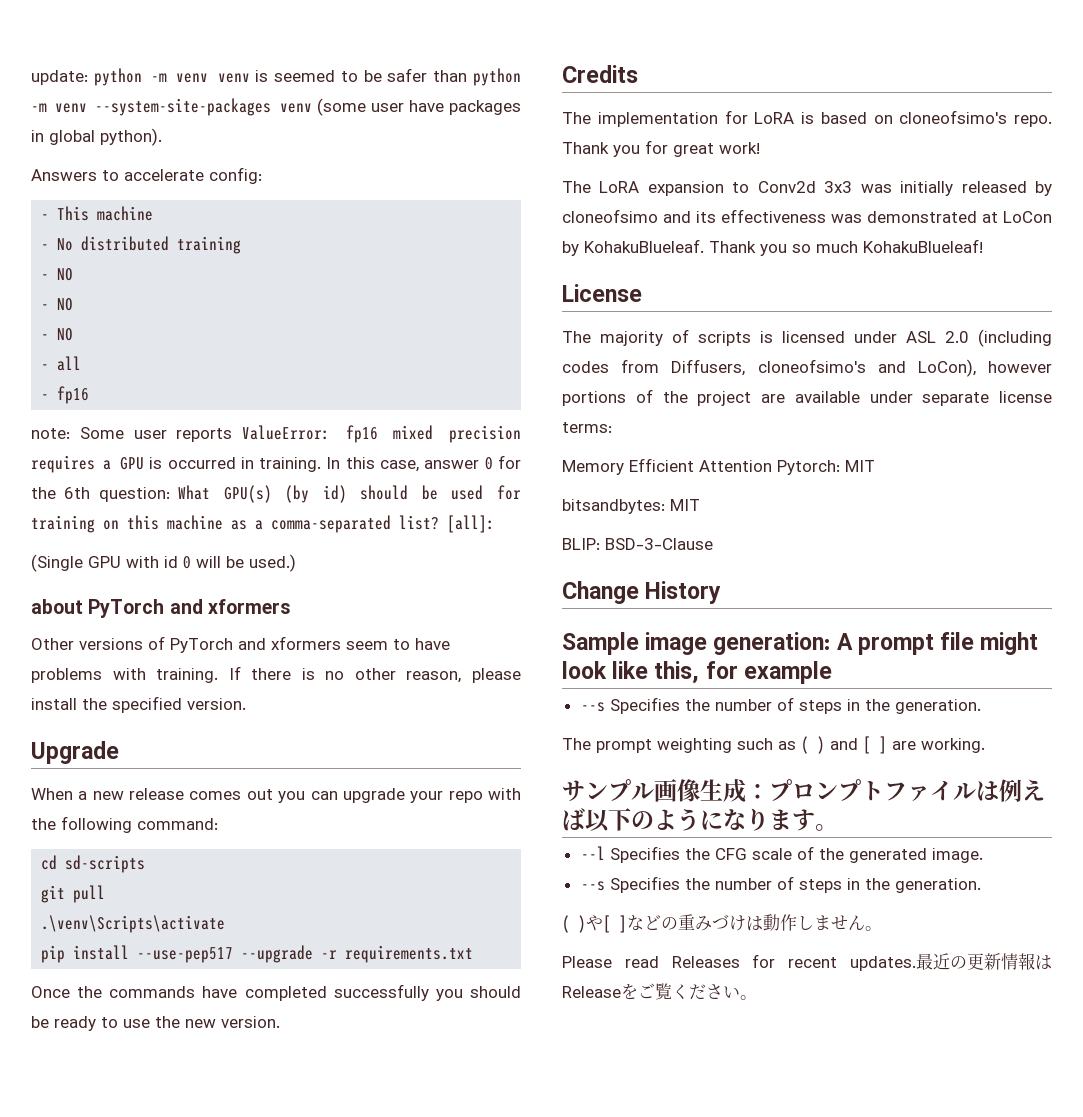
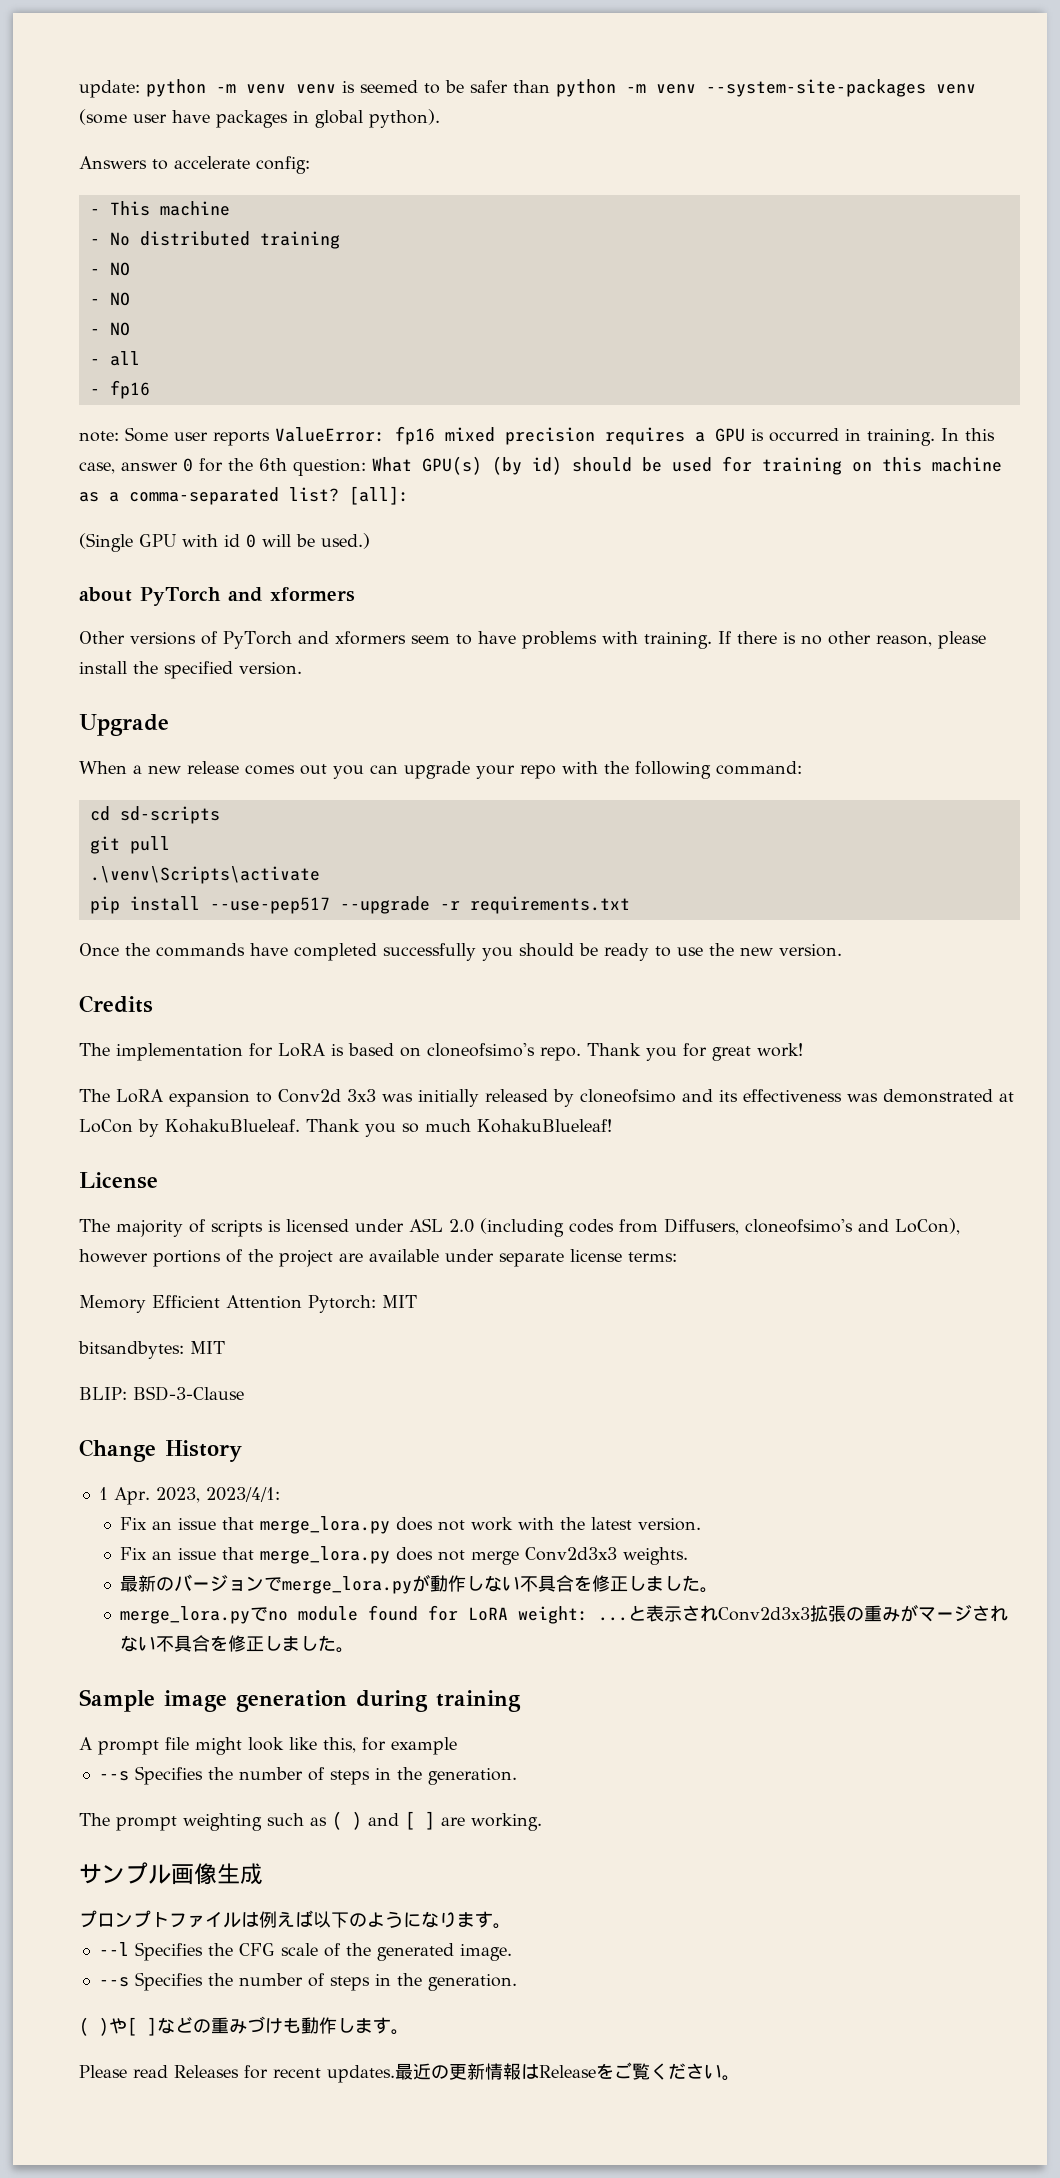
(722, 592) none -> [98,1487,280,1505] [120,1516,702,1534] [120,1546,689,1565] [120,1574,719,1594] [120,1604,1009,1624] [120,1635,355,1653] // 1 Apr. 2023, 2023/4/1: // Fix an issue that merge_lora.py does not work with the latest version. // Fix an issue that merge_lora.py does not merge Conv2d3x3 weights. // 最新のバージョンでmerge_lora.pyが動作しない不具合を修正しました。 // merge_lora.pyでno module found for LoRA weight: ...と表示されConv2d3x3拡張の重みがマージされない不具合を修正しました。
[713,632,831,655] generation: -> [236,1690,521,1712] generation during training //
[746,784,769,799] ： -> (263, 1874) //
[746,916,763,931] は -> [283,2018,301,2033] も
[831,915,865,930] せん -> [373,2017,391,2034] す

